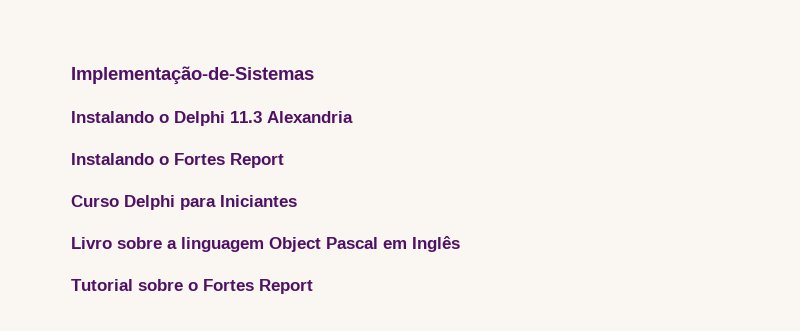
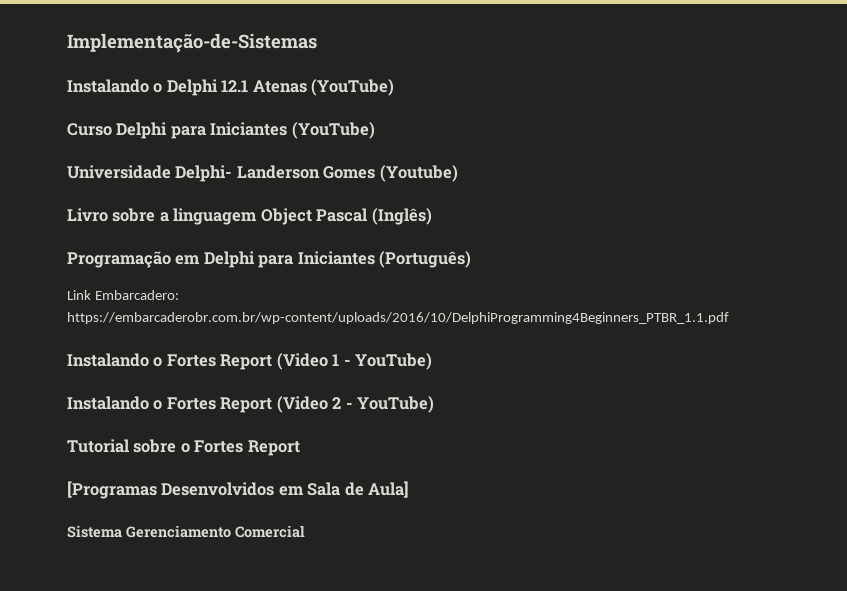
[230,111,353,123] [71,153,284,168] [71,195,297,210] 11.3 Alexandria // Instalando o Fortes Report // Curso Delphi para Iniciantes -> [221,79,395,96] [67,122,375,139] [67,165,458,182] 12.1 Atenas (YouTube) // Curso Delphi para Iniciantes (YouTube) // Universidade Delphi- Landerson Gomes (Youtube)
[383,236,460,252] em Inglês -> [371,208,432,225] [67,251,472,268] [67,290,179,300] [67,312,729,324] [67,353,433,370] [67,396,435,413] (Inglês) // Programação em Delphi para Iniciantes (Português) // Link Embarcadero: https://embarcaderobr.com.br/wp-content/uploads/2016/10/DelphiProgramming4Beginners_PTBR_1.1.pdf // Instalando o Fortes Report (Video 1 - YouTube) // Instalando o Fortes Report (Video 2 - YouTube)
(313, 286) none -> [67,481,410,499] [67,525,305,538] // [Programas Desenvolvidos em Sala de Aula] // Sistema Gerenciamento Comercial

